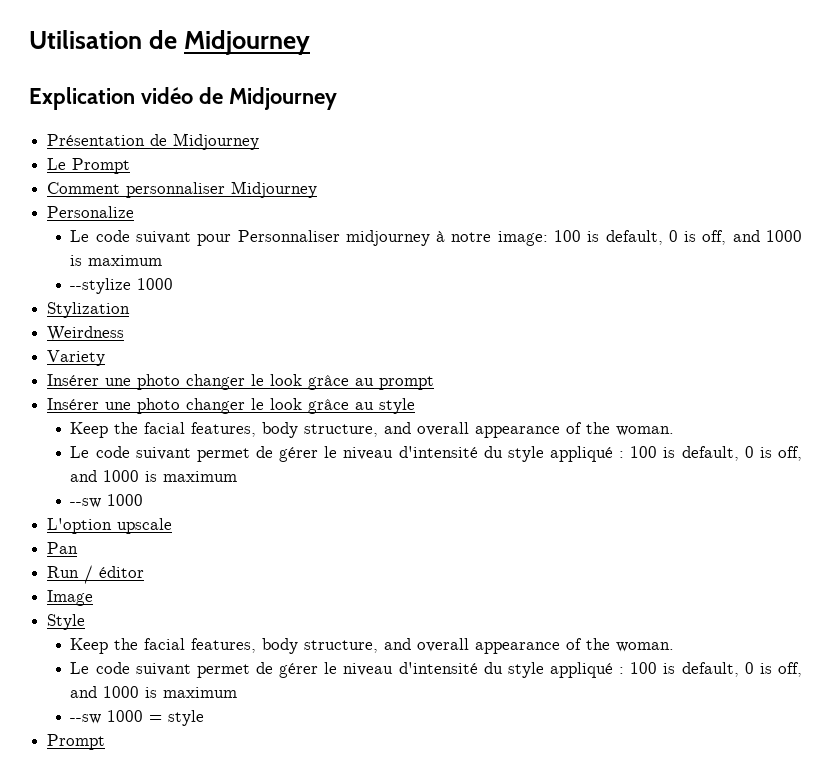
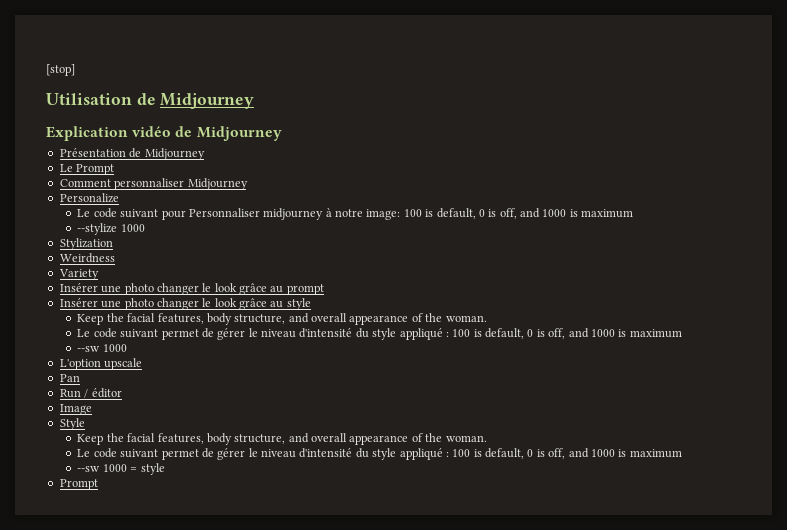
(29, 39) none -> [46,64,75,76] [stop] //

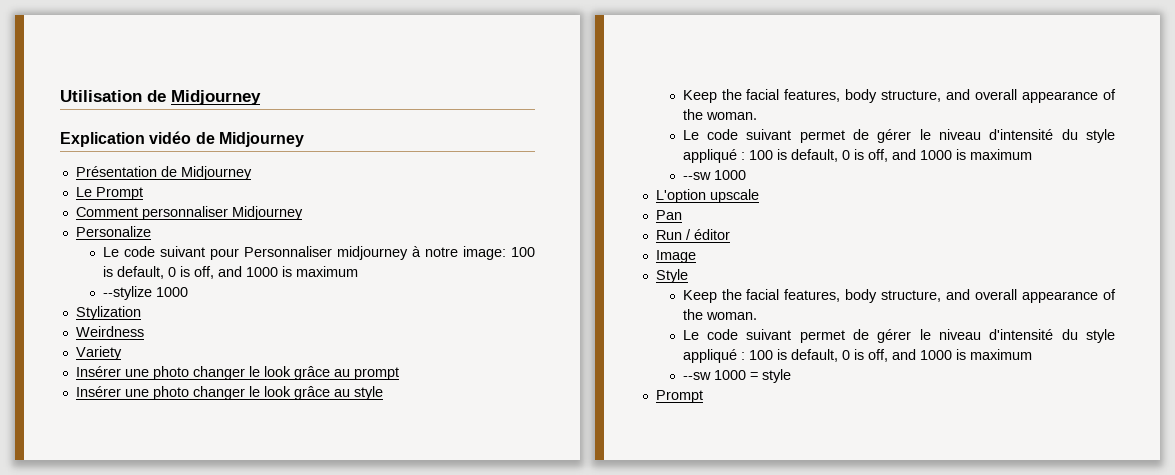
[46,64,75,76] [stop] // -> (60, 96) none

